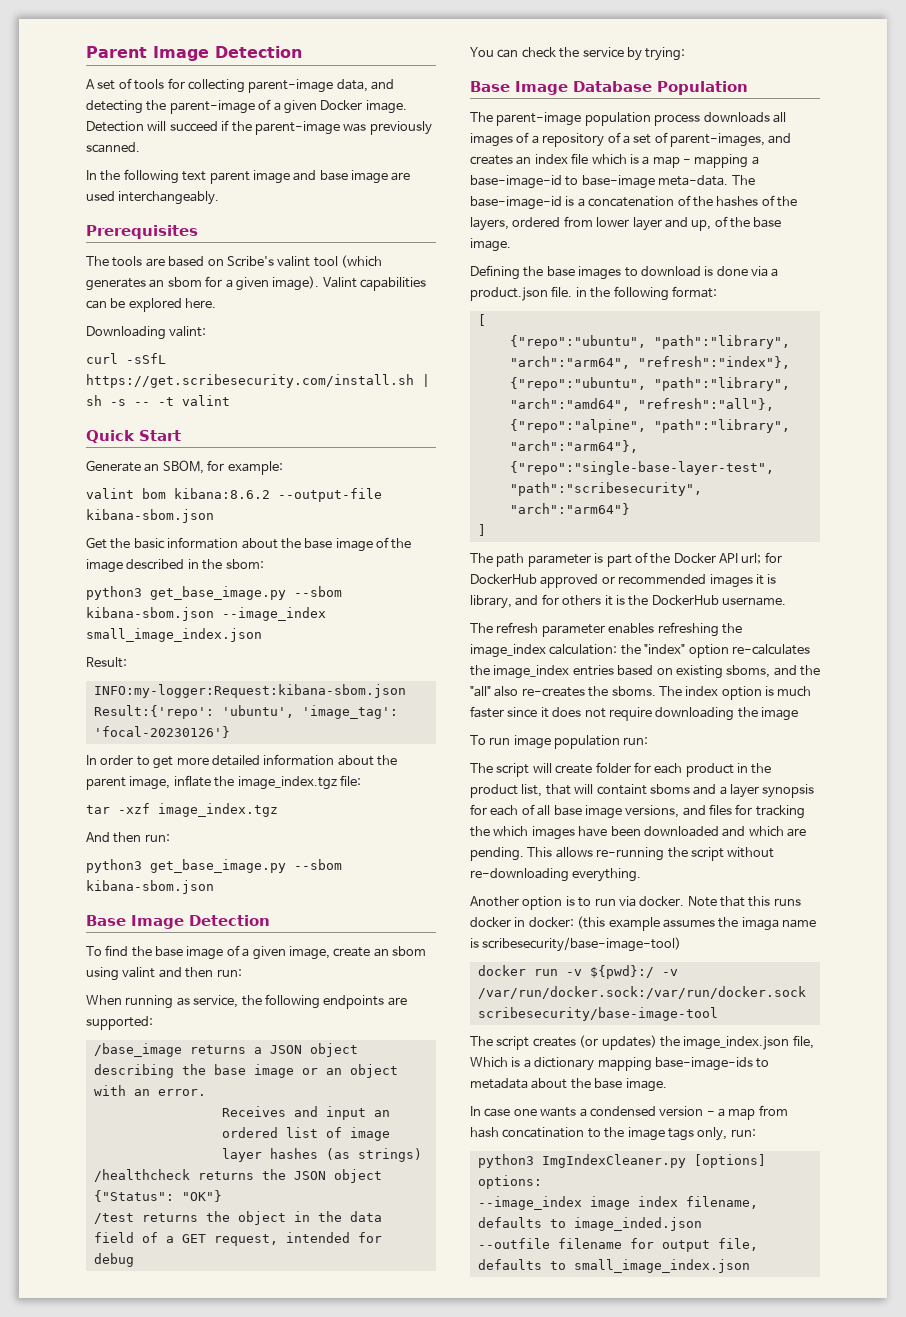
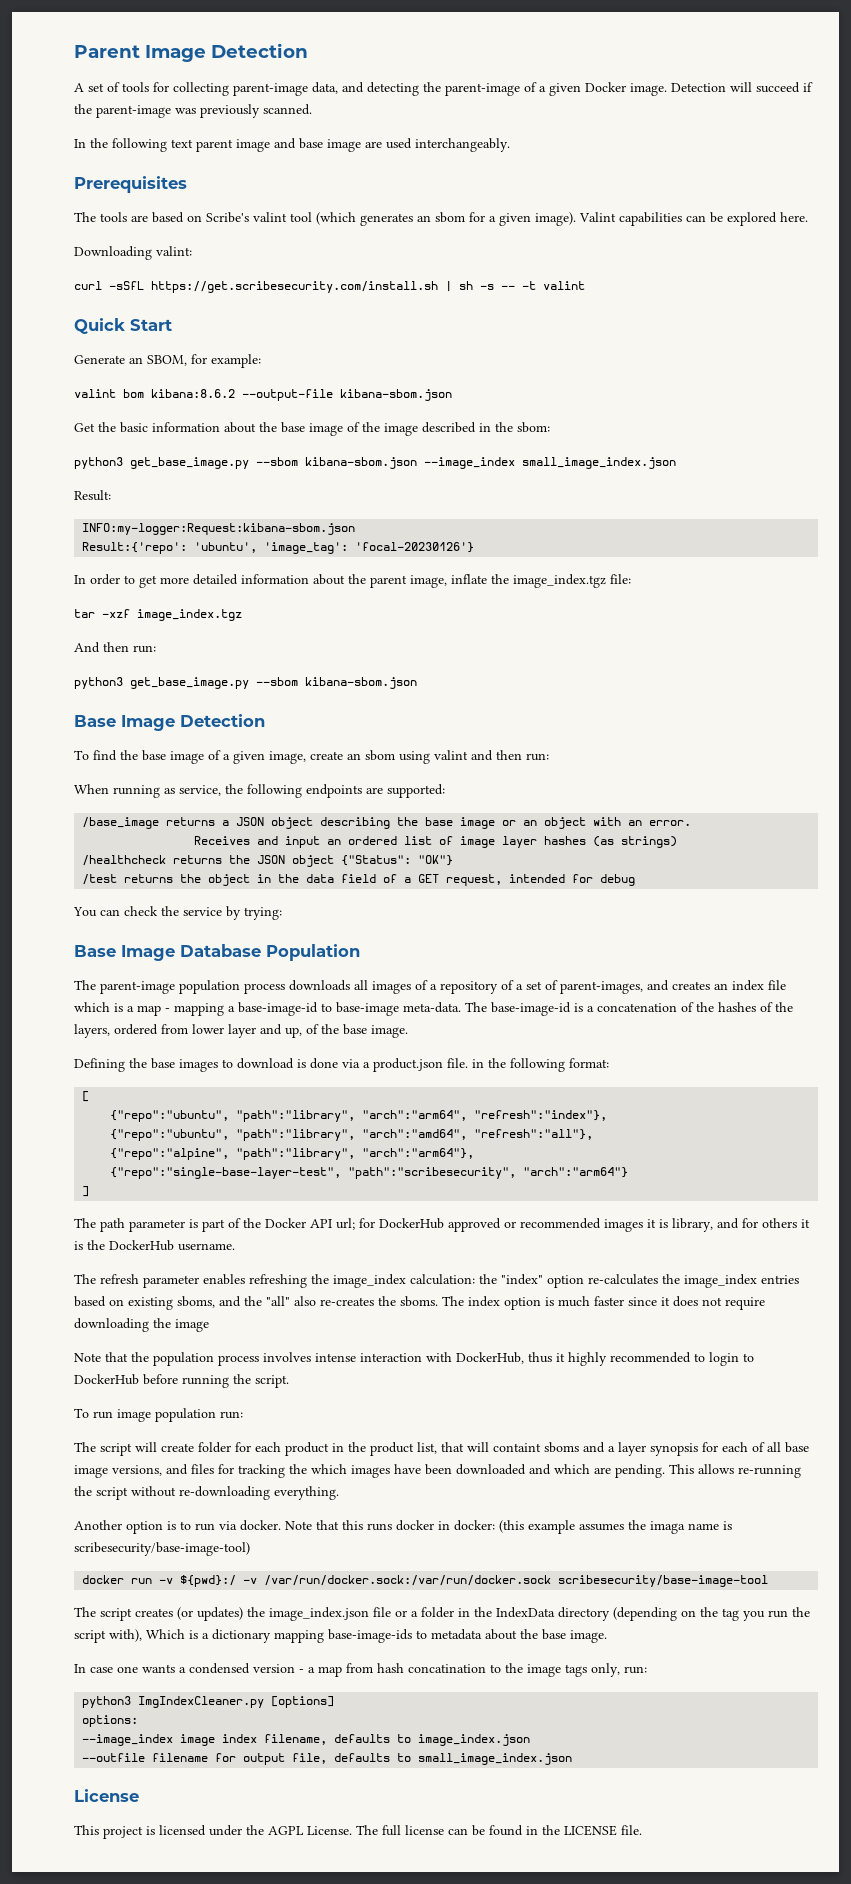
(798, 714) none -> [74,1352,754,1366] [74,1374,289,1388] // Note that the population process involves intense interaction with DockerHub, thus it highly recommended to login to DockerHub before running the script.
[792,1035,814,1049] file, -> [373,1607,810,1621] [74,1629,142,1643] file or a folder in the IndexData directory (depending on the tag you run the script with),
[573,1217,702,1231] image_inded.json -> [418,1734,531,1746] image_index.json
(750, 1266) none -> [74,1789,139,1802] [74,1825,642,1839] // License // This project is licensed under the AGPL License. The full license can be found in the LICENSE file.

